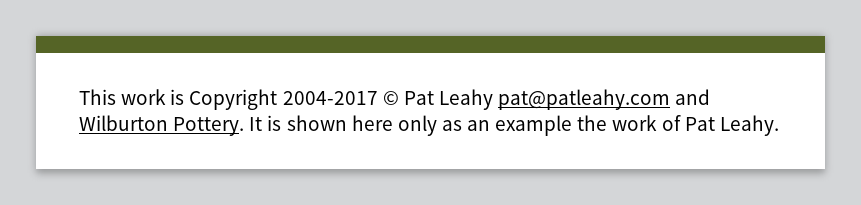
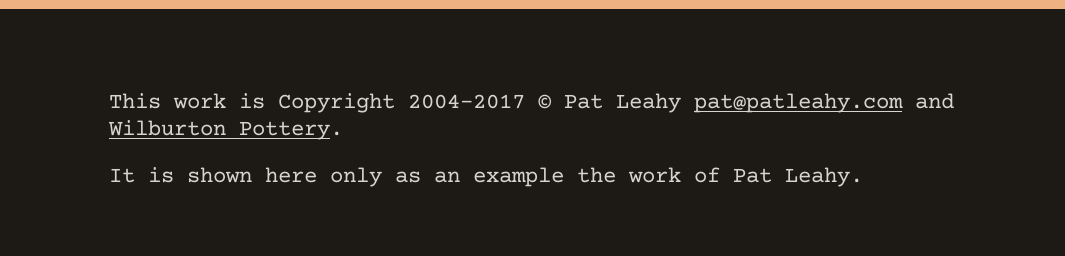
(245, 126) none -> (343, 130) //

